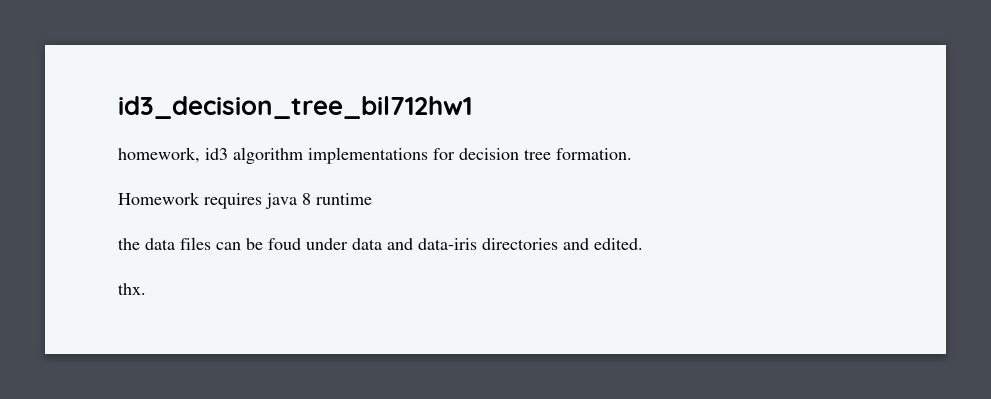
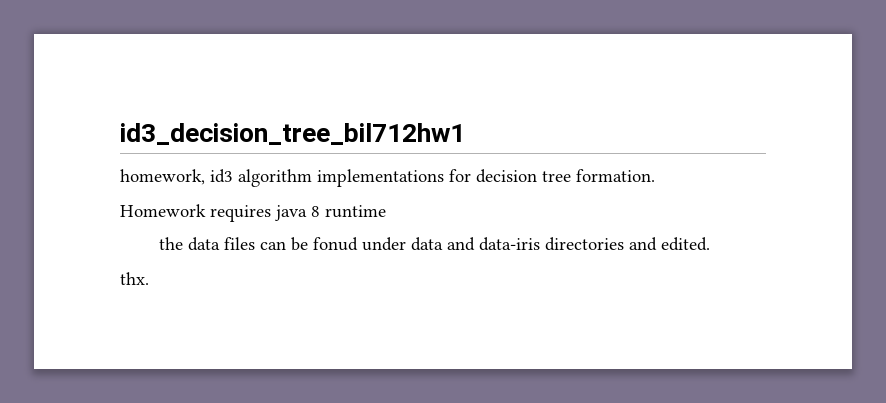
[268,238,301,250] foud -> [312,237,358,251] fonud

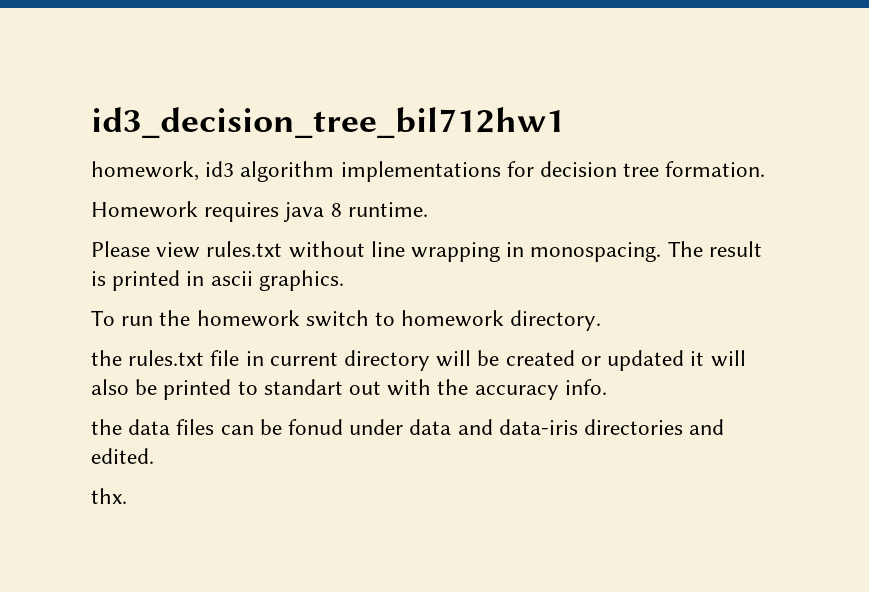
[325,205,386,218] runtime -> [347,202,428,217] [91,241,762,262] [91,270,344,291] [91,310,602,331] [91,350,746,371] [91,379,607,400] runtime. // Please view rules.txt without line wrapping in monospacing. The result is printed in ascii graphics. // To run the homework switch to homework directory. // the rules.txt file in current directory will be created or updated it will also be printed to standart out with the accuracy info.

